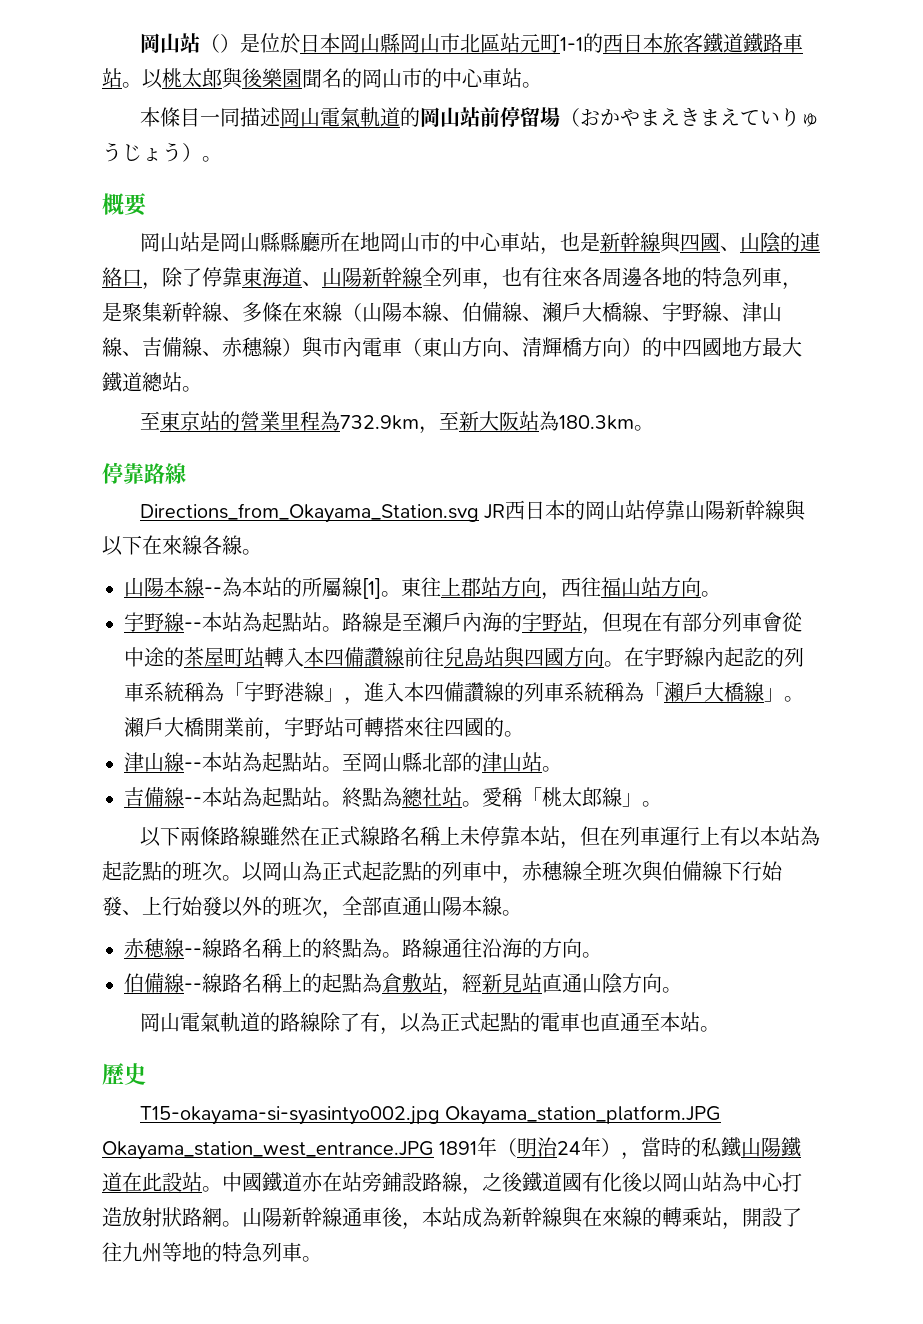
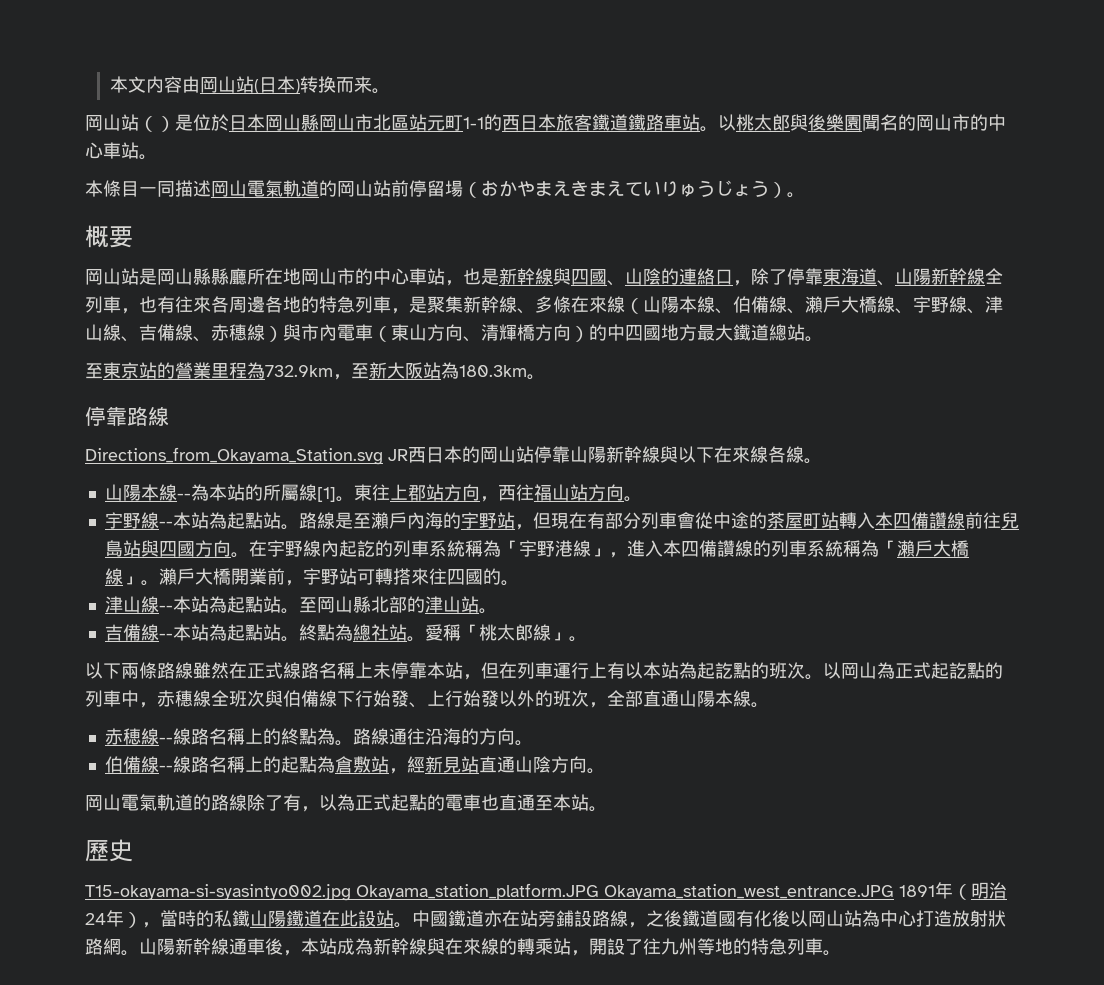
(139, 43) none -> [109,76,390,94] 本文内容由岡山站(日本)转换而来。 //

